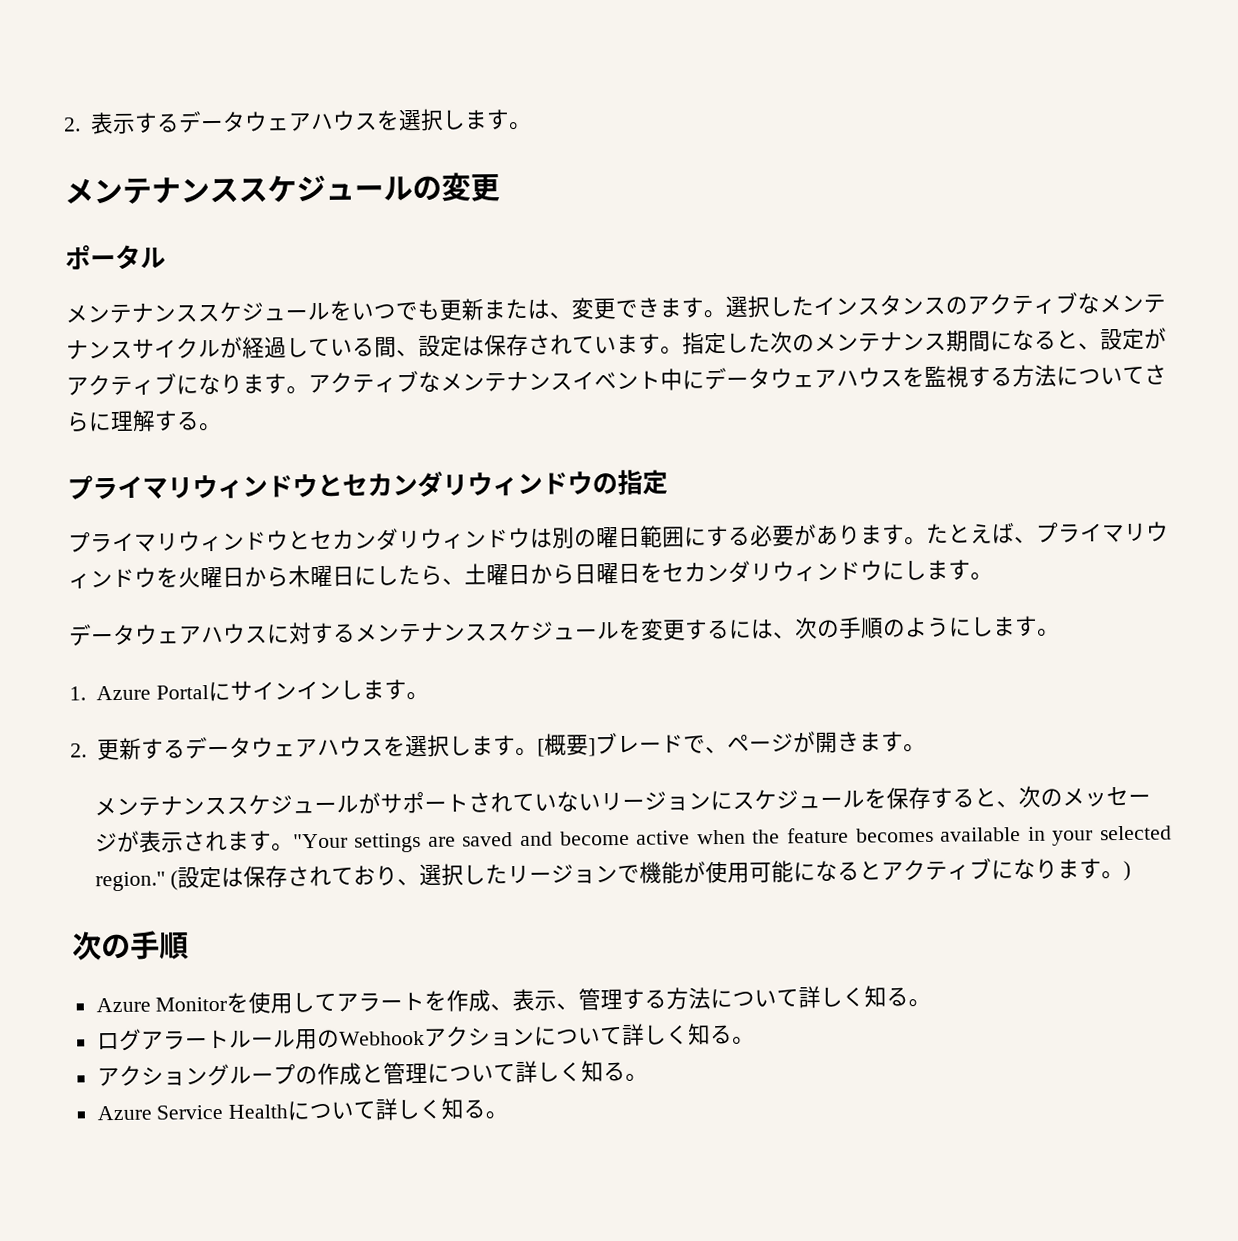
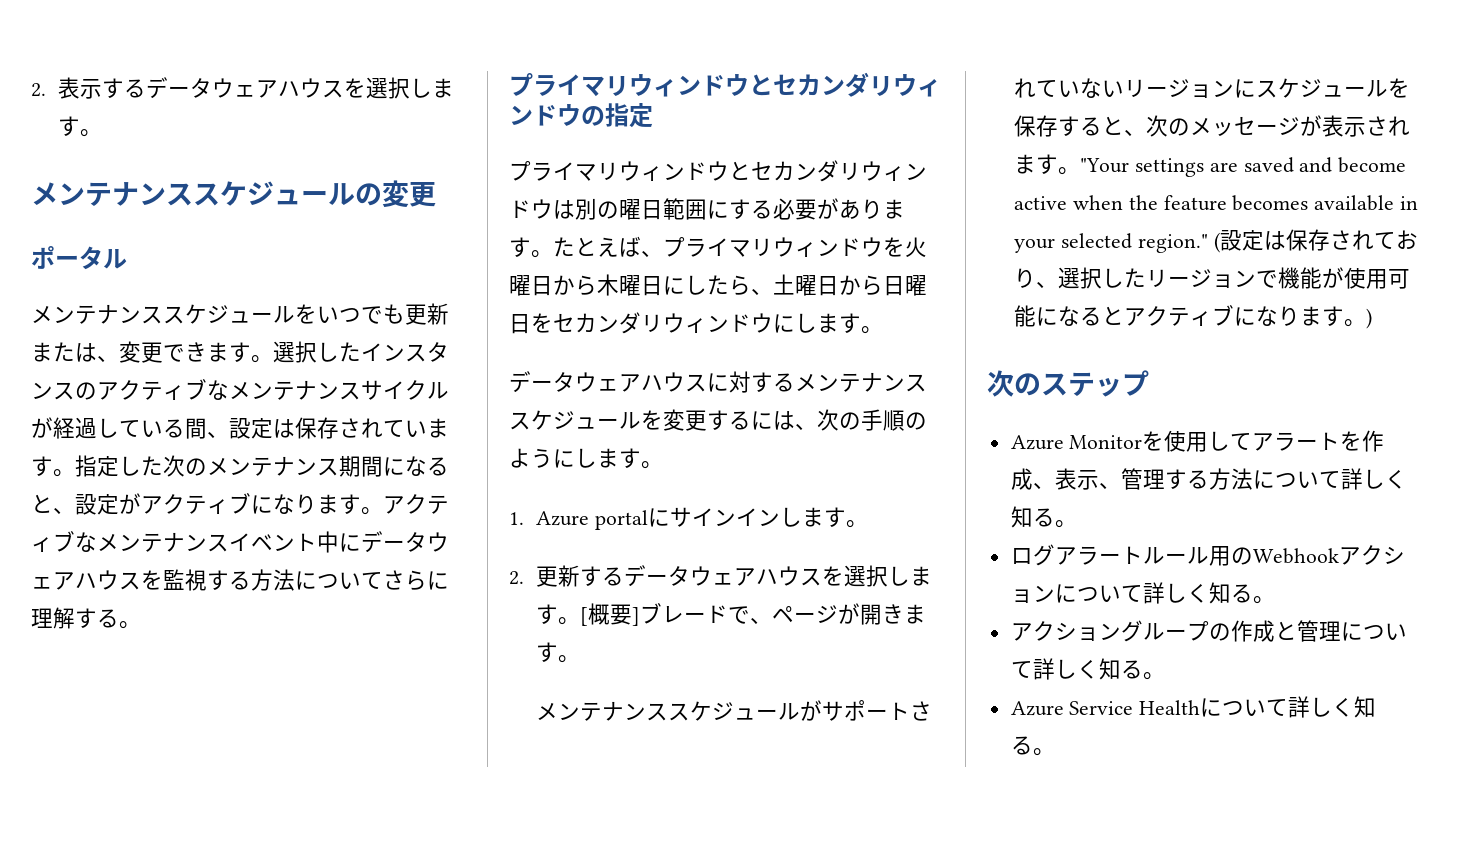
[155,685,209,700] Portal -> [594,510,648,530] portal
[130,930,189,960] 手順 -> [1041,370,1149,397] ステップ

